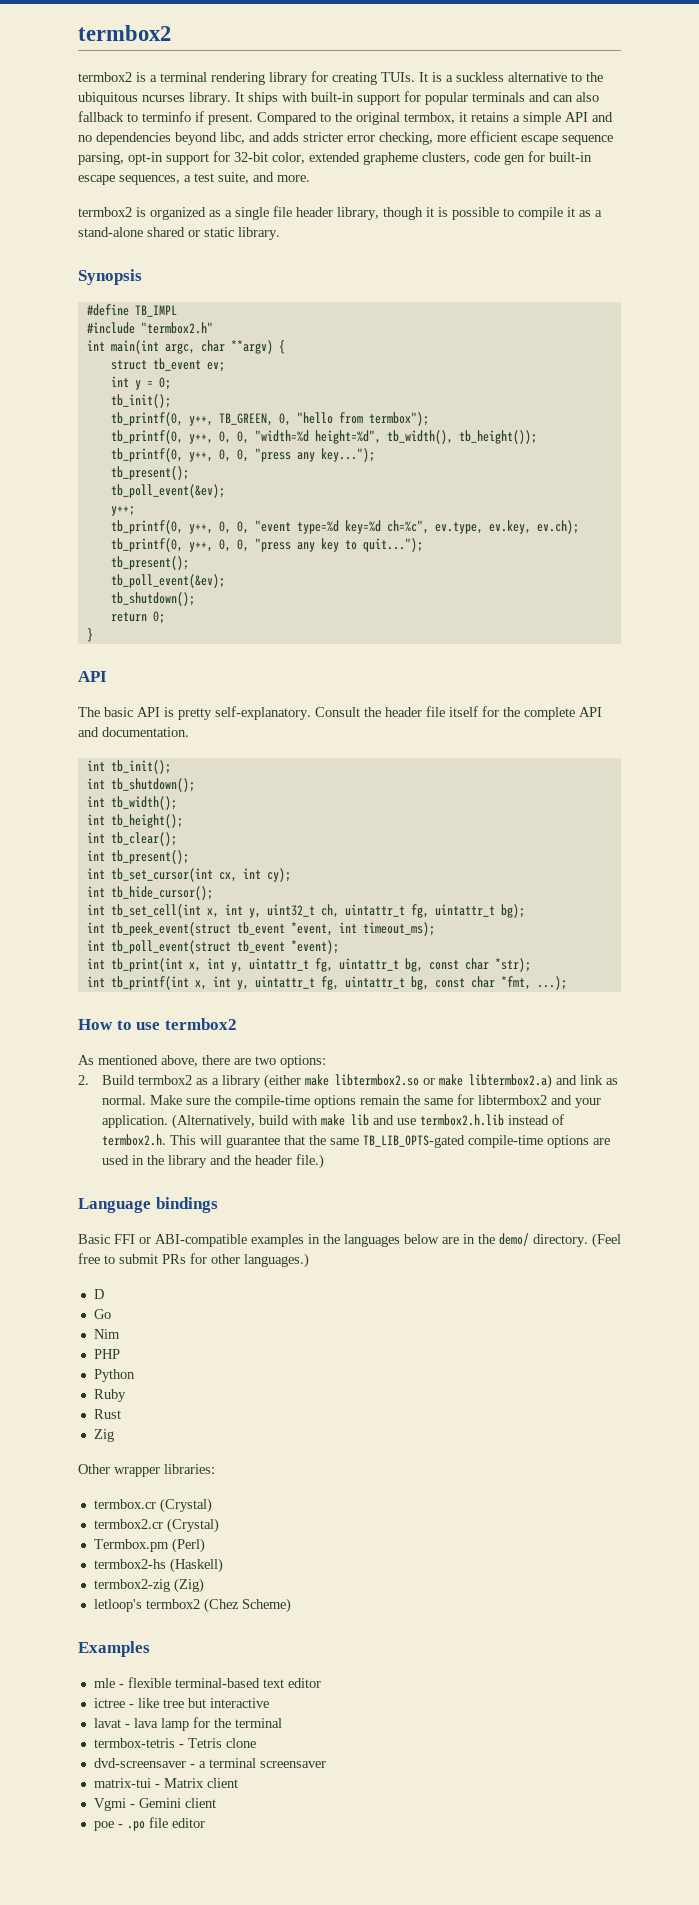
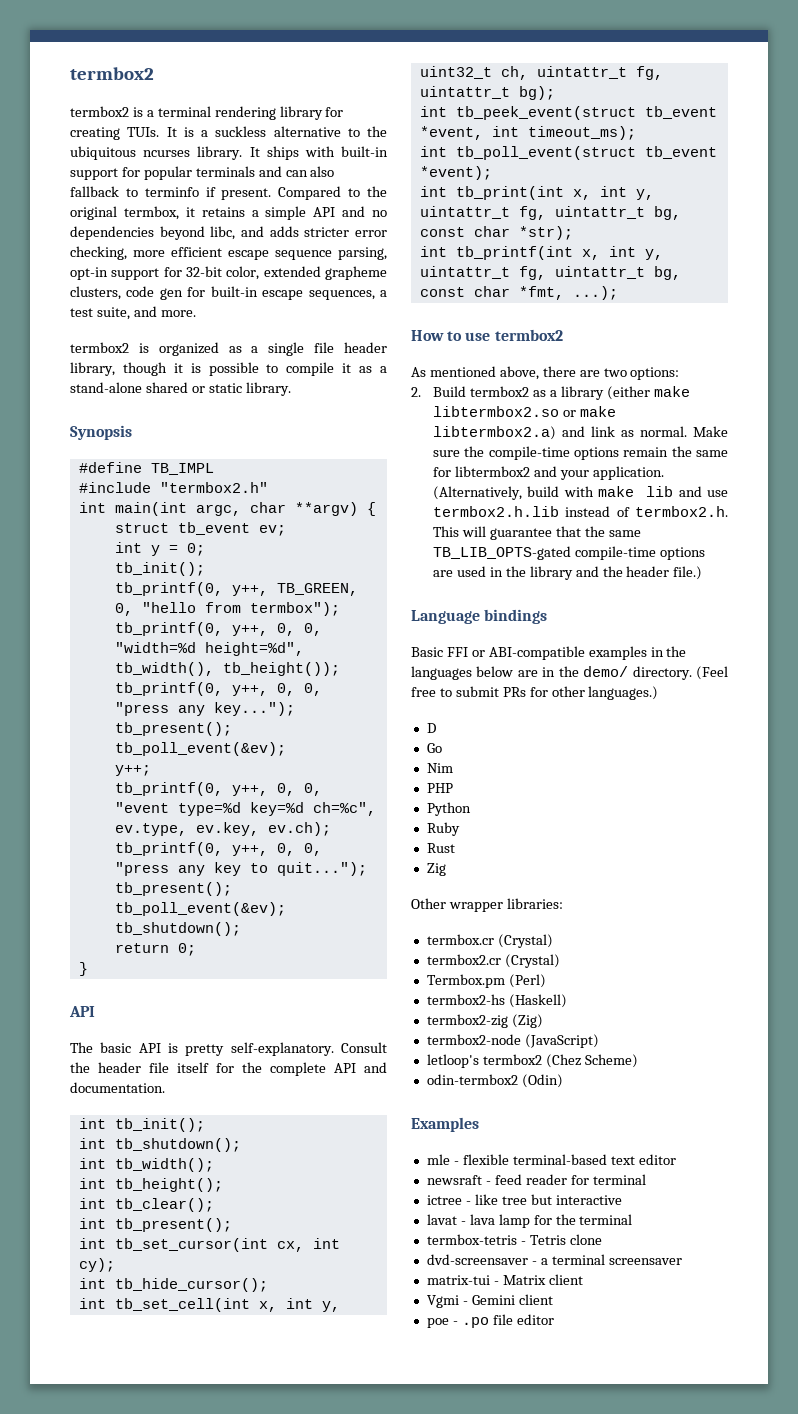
(204, 1585) none -> [426,1034,599,1048] // termbox2-node (JavaScript)
(291, 1605) none -> [426,1074,563,1088] // odin-termbox2 (Odin)
(321, 1683) none -> [426,1174,646,1185] // newsraft - feed reader for terminal

